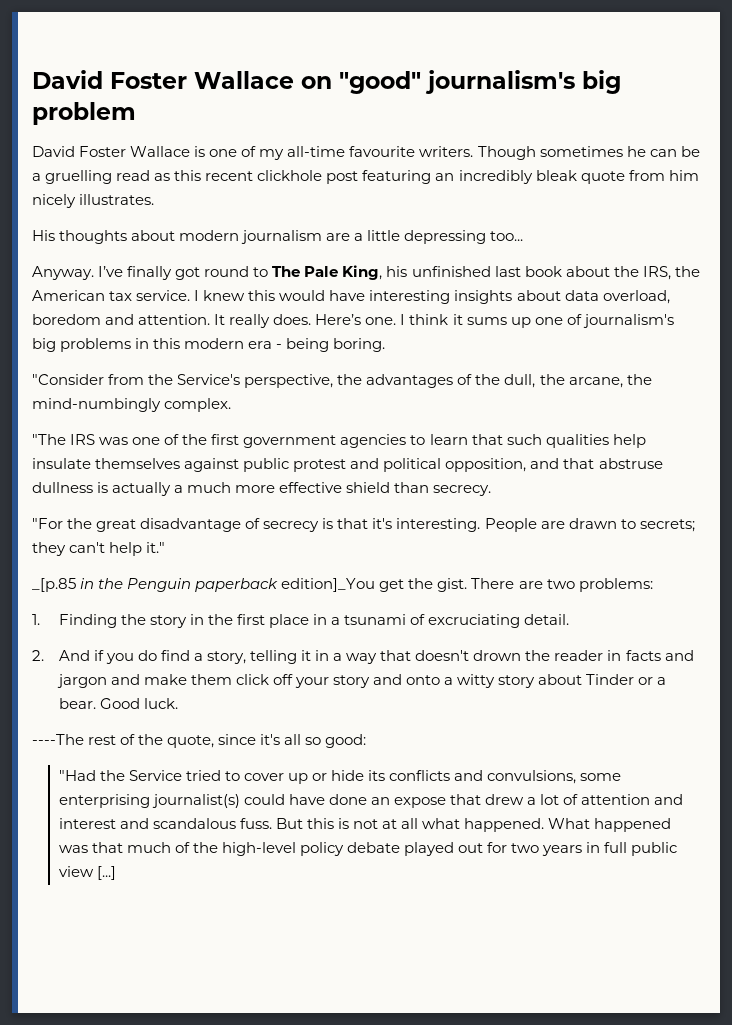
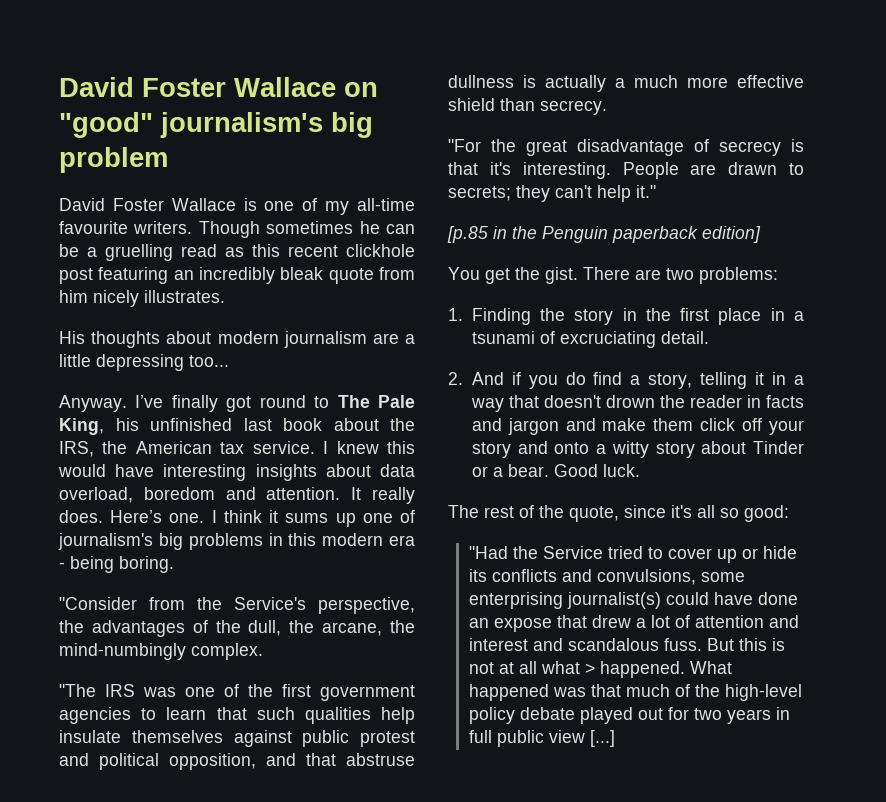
[32,578,76,592] _[p.85 -> [447,226,488,243] [p.85
[281,578,376,592] edition]_You -> [702,226,761,243] [448,267,480,280] edition] // You
[32,734,84,745] ----The -> [448,505,479,518] The
(461, 823) none -> [584,663,595,674] >

